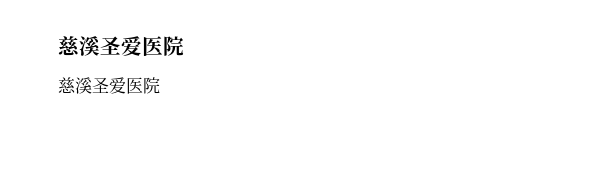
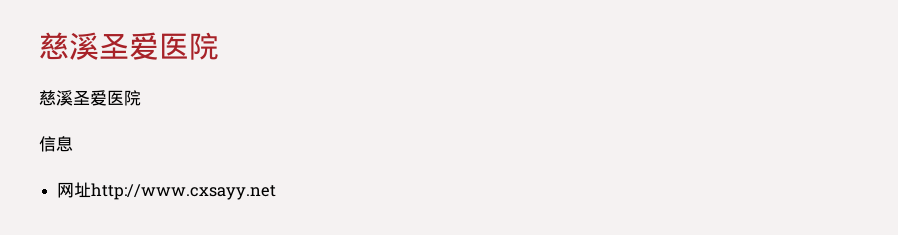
(160, 85) none -> [39,136,73,152] [57,182,277,200] // 信息 // 网址http://www.cxsayy.net

